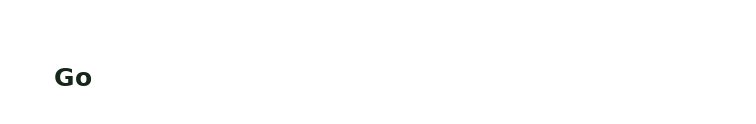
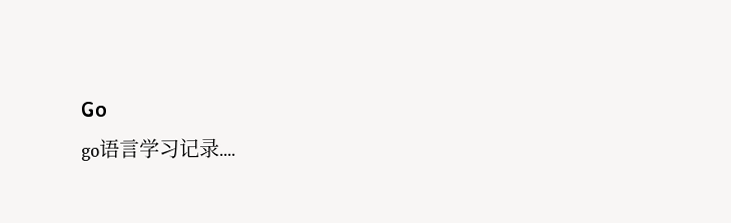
(92, 77) none -> [81,137,236,161] // go语言学习记录....

